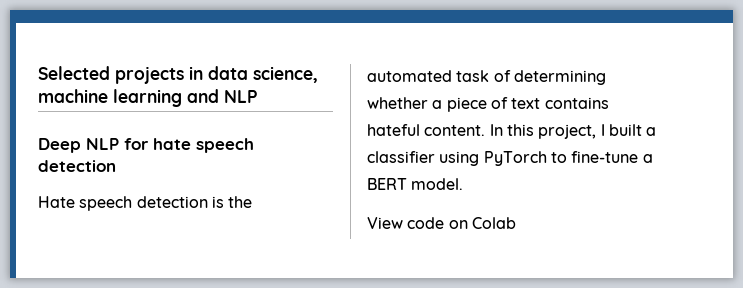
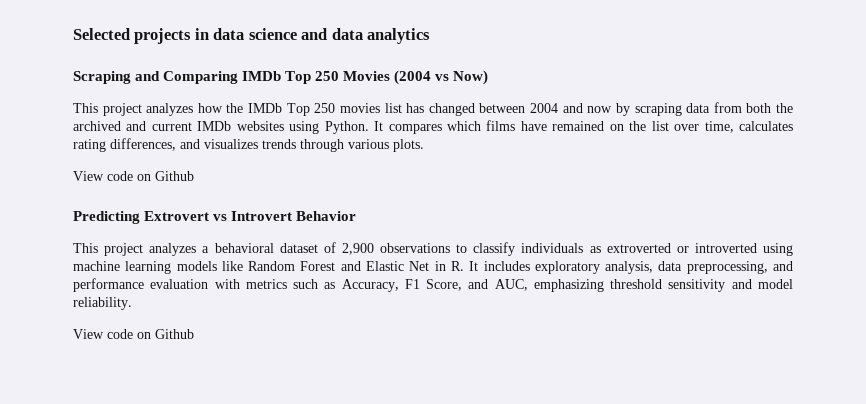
[253,66,318,83] [38,89,258,107] [38,138,254,153] [38,160,116,172] [38,196,253,211] [367,70,606,85] [367,97,609,112] [367,124,657,139] [367,151,653,166] [367,178,464,190] [367,217,516,229] science, machine learning and NLP // Deep NLP for hate speech detection // Hate speech detection is the automated task of determining whether a piece of text contains hateful content. In this project, I built a classifier using PyTorch to fine-tune a BERT model. // View code on Colab -> [248,28,431,44] [73,70,489,85] [73,102,793,116] [73,120,794,134] [73,138,424,152] [73,171,194,181] [73,211,357,224] [73,242,793,256] [73,261,793,274] [73,278,793,292] [73,297,132,310] [73,329,194,339] science and data analytics // Scraping and Comparing IMDb Top 250 Movies (2004 vs Now) // This project analyzes how the IMDb Top 250 movies list has changed between 2004 and now by scraping data from both the archived and current IMDb websites using Python. It compares which films have remained on the list over time, calculates rating differences, and visualizes trends through various plots. // View code on Github // Predicting Extrovert vs Introvert Behavior // This project analyzes a behavioral dataset of 2,900 observations to classify individuals as extroverted or introverted using machine learning models like Random Forest and Elastic Net in R. It includes exploratory analysis, data preprocessing, and performance evaluation with metrics such as Accuracy, F1 Score, and AUC, emphasizing threshold sensitivity and model reliability. // View code on Github

